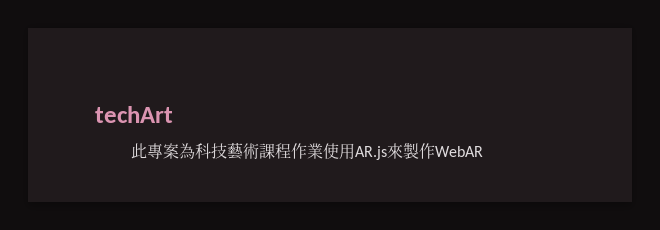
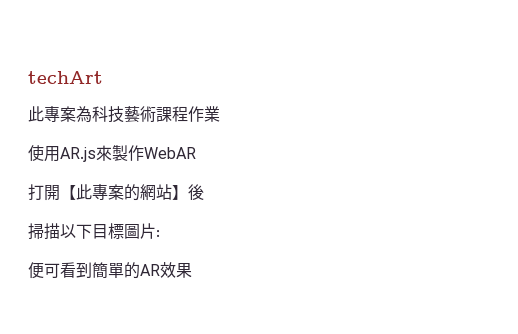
(324, 151) none -> (220, 114) //
(484, 151) none -> [28,184,204,201] [28,223,160,240] [28,262,192,279] // 打開【此專案的網站】後 // 掃描以下目標圖片: // 便可看到簡單的AR效果

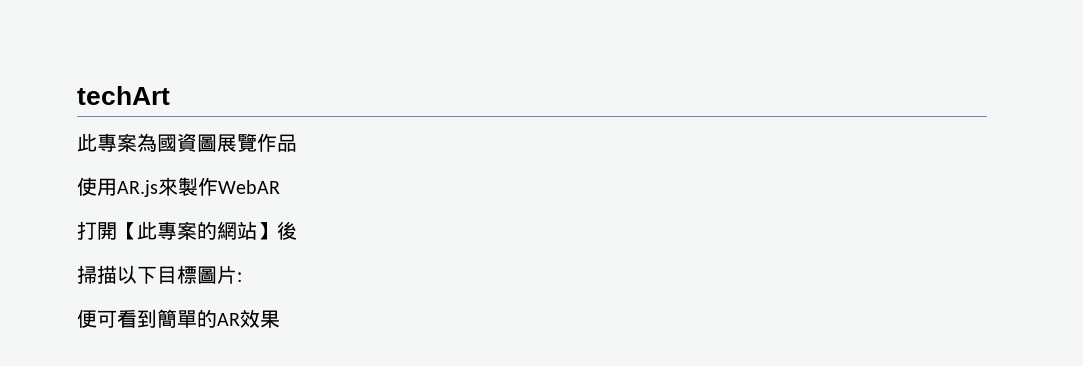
[92,106,220,123] 科技藝術課程作業 -> [157,133,297,152] 國資圖展覽作品

